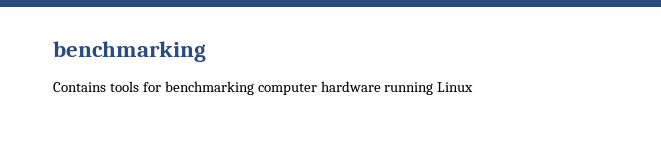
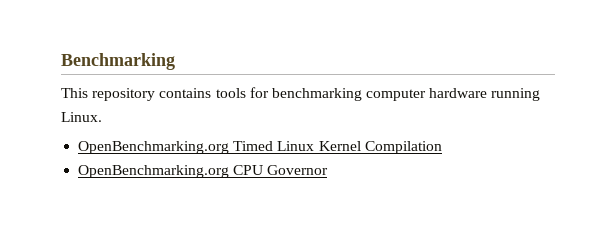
[53,41,206,62] [53,82,106,92] benchmarking // Contains -> [61,53,175,70] [61,88,212,101] Benchmarking // This repository contains
[437,82,474,92] Linux -> [61,112,102,122] [78,141,442,154] [78,165,329,178] Linux. // OpenBenchmarking.org Timed Linux Kernel Compilation // OpenBenchmarking.org CPU Governor

